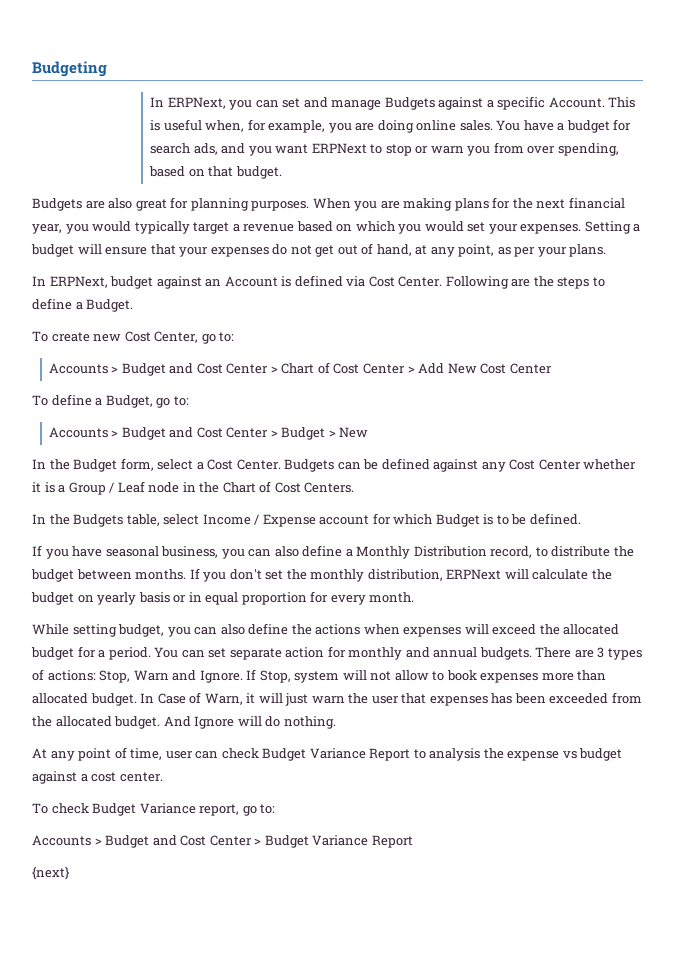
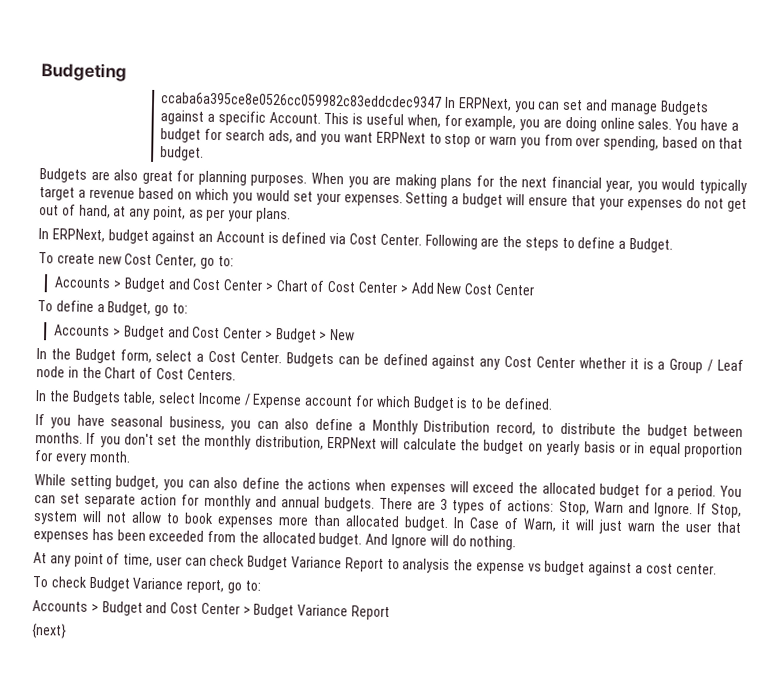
(107, 69) none -> [161,92,443,108] ccaba6a395ce8e0526cc059982c83eddcdec9347

